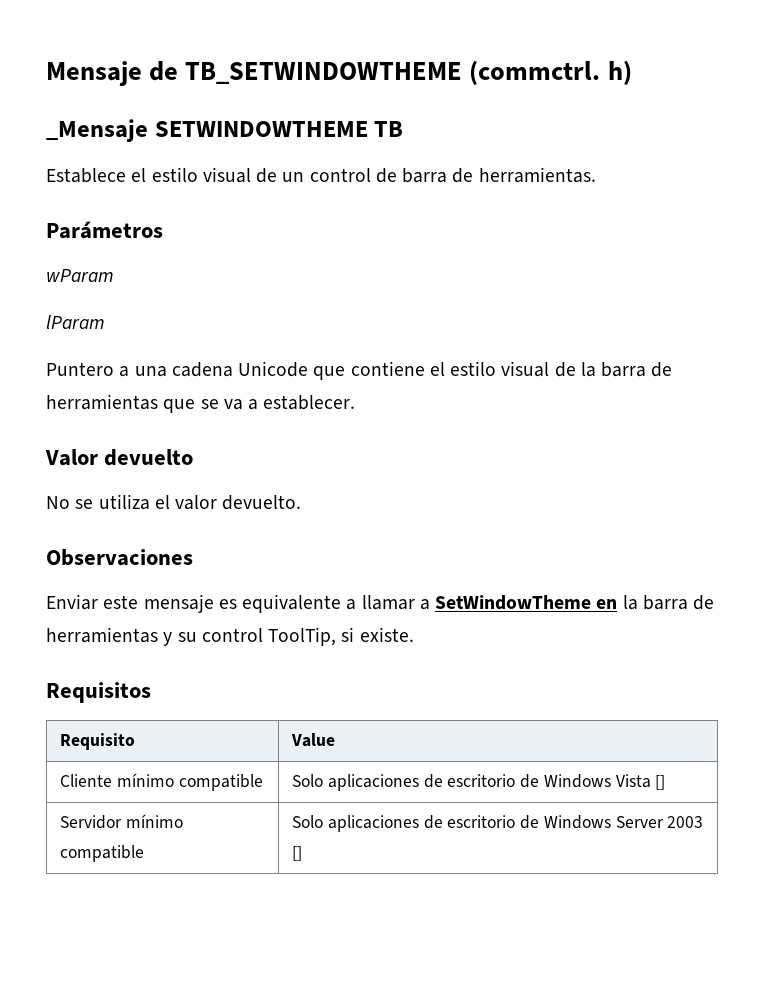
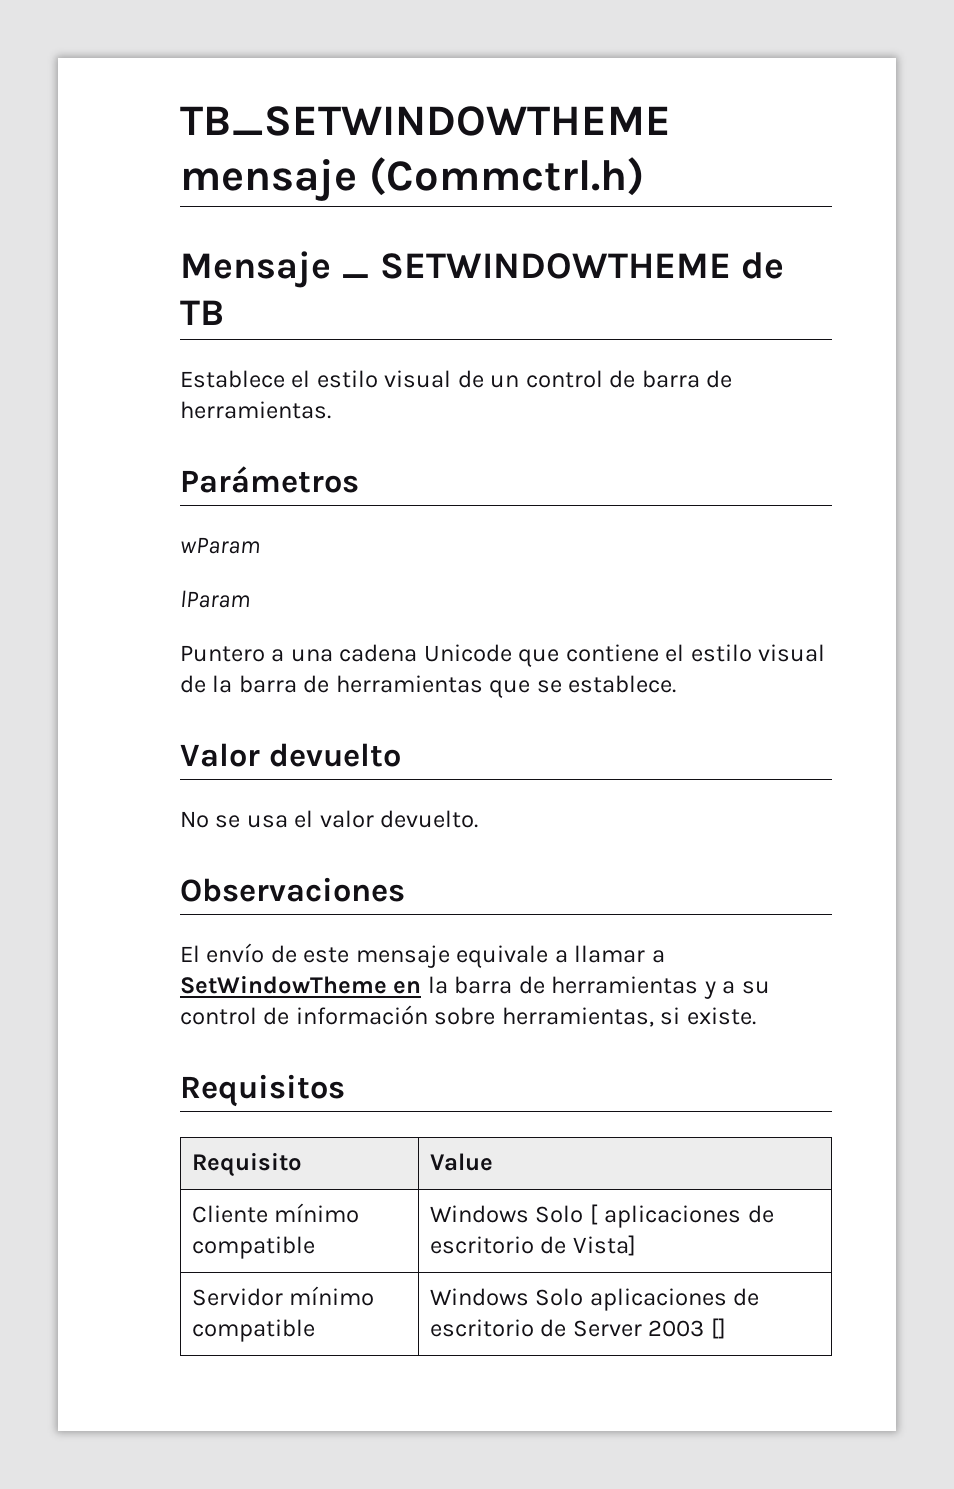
[46,60,632,86] [46,119,368,142] Mensaje de TB_SETWINDOWTHEME (commctrl. h) // _Mensaje SETWINDOWTHEME -> [180,106,671,136] [180,157,644,201] [180,251,785,288] TB_SETWINDOWTHEME mensaje (Commctrl.h) // Mensaje _ SETWINDOWTHEME de
[223,395,356,410] va a establecer. -> [568,675,677,693] establece.
[98,494,150,510] utiliza -> [246,815,288,828] usa
[46,594,342,613] Enviar este mensaje es equivalente -> [180,943,549,968] El envío de este mensaje equivale
(173, 639) none -> [722,981,736,994] a
[268,627,337,646] ToolTip, -> [263,1005,654,1027] de información sobre herramientas,
[292,774,666,791] [60,814,183,829] [60,845,145,862] [292,815,611,832] Solo aplicaciones de escritorio de Windows Vista [] // Servidor mínimo compatible | Solo aplicaciones de escritorio de Windows -> [429,1204,774,1228] [429,1235,636,1256] [191,1286,375,1306] [191,1319,315,1342] [429,1288,760,1311] [429,1319,567,1337] Windows Solo [ aplicaciones de escritorio de Vista] // Servidor mínimo compatible | Windows Solo aplicaciones de escritorio de

